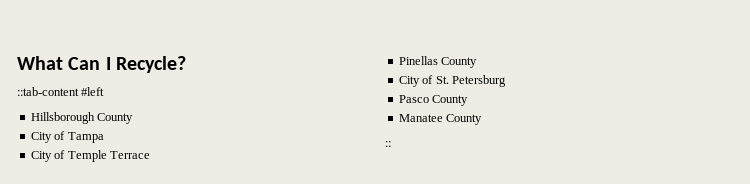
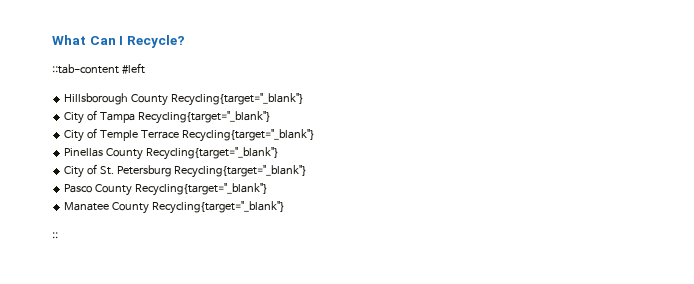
(134, 118) none -> [171,93,305,106] Recycling{target="_blank"}
(104, 137) none -> [138,111,272,124] Recycling{target="_blank"}
(150, 155) none -> [181,129,315,142] Recycling{target="_blank"}
(478, 62) none -> [146,147,280,160] Recycling{target="_blank"}
(506, 81) none -> [173,165,307,178] Recycling{target="_blank"}
(469, 100) none -> [135,183,269,196] Recycling{target="_blank"}
(483, 119) none -> [152,201,286,214] Recycling{target="_blank"}

